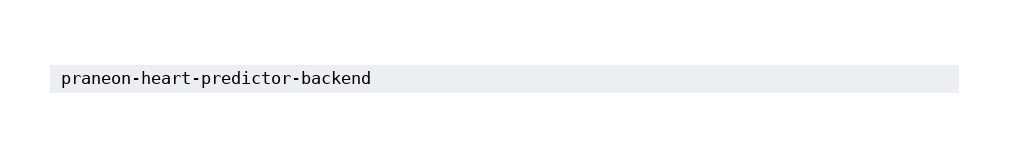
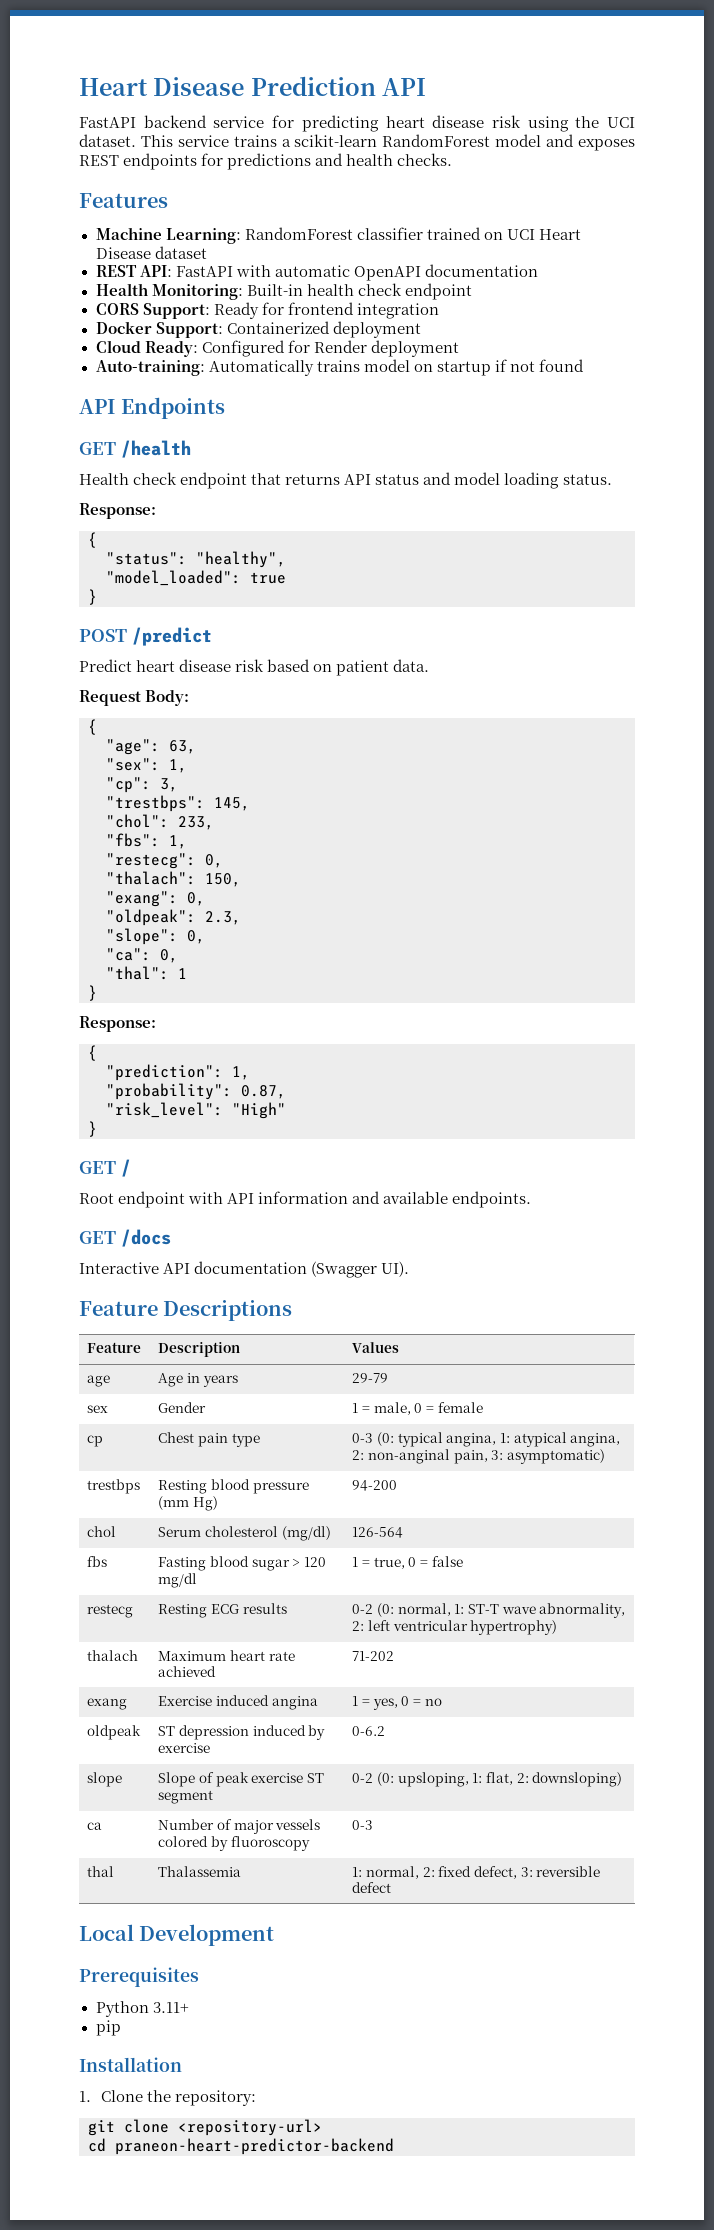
(61, 79) none -> [79,76,427,96] [79,115,635,132] [79,134,636,151] [79,153,453,170] [79,193,168,208] [95,227,581,244] [95,246,207,259] [95,264,538,281] [95,283,472,300] [95,302,439,319] [95,321,421,338] [95,340,459,357] [95,359,584,376] [79,397,226,419] [79,440,191,458] [79,472,612,489] [79,503,156,519] [88,532,97,548] [106,551,286,568] [106,570,286,586] [88,589,97,605] [79,627,212,646] [79,659,430,676] [79,690,190,706] [88,719,97,735] [106,739,196,755] [106,758,187,773] [106,777,178,793] [106,795,250,812] [106,814,214,830] [106,833,187,849] [106,853,223,869] [106,871,241,887] [106,891,205,907] [106,909,241,926] [106,928,205,945] [106,948,178,963] [106,966,187,980] [88,985,97,1001] [79,1016,156,1032] [88,1045,97,1061] [106,1064,250,1081] [106,1083,286,1100] [106,1102,286,1119] [88,1121,97,1137] [79,1159,131,1177] [79,1191,532,1208] [79,1229,171,1247] [79,1261,410,1278] [79,1300,293,1321] [87,1342,142,1353] [158,1342,241,1357] [352,1342,400,1353] [87,1375,111,1387] [158,1373,238,1387] [352,1373,389,1383] [87,1405,109,1413] [158,1402,207,1413] [352,1402,483,1415] [87,1435,104,1447] [158,1432,260,1447] [352,1432,621,1447] [352,1449,605,1464] [87,1479,141,1494] [158,1479,309,1494] [158,1496,218,1511] [352,1480,398,1491] [87,1526,117,1537] [158,1526,331,1541] [352,1527,404,1538] [87,1556,108,1567] [158,1556,326,1571] [158,1573,198,1588] [352,1556,463,1569] [87,1604,134,1618] [158,1603,287,1618] [352,1603,626,1618] [352,1620,558,1635] [87,1650,139,1661] [158,1650,295,1661] [158,1666,217,1677] [352,1651,395,1661] [87,1698,128,1710] [158,1695,318,1710] [352,1696,442,1710] [87,1725,142,1740] [158,1725,326,1740] [158,1743,211,1753] [352,1726,386,1736] [87,1772,123,1787] [158,1772,324,1787] [158,1790,214,1804] [352,1772,623,1787] [87,1822,103,1830] [158,1819,321,1834] [158,1836,310,1851] [352,1820,374,1830] [87,1866,115,1877] [158,1866,242,1877] [352,1866,601,1879] [352,1882,392,1893] [79,1924,275,1946] [79,1967,199,1987] [95,2001,189,2017] [95,2020,121,2036] [79,2057,182,2072] [79,2090,257,2106] [88,2119,322,2136] [88,2138,106,2152] Heart Disease Prediction API // FastAPI backend service for predicting heart disease risk using the UCI dataset. This service trains a scikit-learn RandomForest model and exposes REST endpoints for predictions and health checks. // Features // Machine Learning: RandomForest classifier trained on UCI Heart Disease dataset // REST API: FastAPI with automatic OpenAPI documentation // Health Monitoring: Built-in health check endpoint // CORS Support: Ready for frontend integration // Docker Support: Containerized deployment // Cloud Ready: Configured for Render deployment // Auto-training: Automatically trains model on startup if not found // API Endpoints // GET /health // Health check endpoint that returns API status and model loading status. // Response: // { // "status": "healthy", // "model_loaded": true // } // POST /predict // Predict heart disease risk based on patient data. // Request Body: // { // "age": 63, // "sex": 1, // "cp": 3, // "trestbps": 145, // "chol": 233, // "fbs": 1, // "restecg": 0, // "thalach": 150, // "exang": 0, // "oldpeak": 2.3, // "slope": 0, // "ca": 0, // "thal": 1 // } // Response: // { // "prediction": 1, // "probability": 0.87, // "risk_level": "High" // } // GET / // Root endpoint with API information and available endpoints. // GET /docs // Interactive API documentation (Swagger UI). // Feature Descriptions // Feature | Description | Values // age | Age in years | 29-79 // sex | Gender | 1 = male, 0 = female // cp | Chest pain type | 0-3 (0: typical angina, 1: atypical angina, 2: non-anginal pain, 3: asymptomatic) // trestbps | Resting blood pressure (mm Hg) | 94-200 // chol | Serum cholesterol (mg/dl) | 126-564 // fbs | Fasting blood sugar > 120 mg/dl | 1 = true, 0 = false // restecg | Resting ECG results | 0-2 (0: normal, 1: ST-T wave abnormality, 2: left ventricular hypertrophy) // thalach | Maximum heart rate achieved | 71-202 // exang | Exercise induced angina | 1 = yes, 0 = no // oldpeak | ST depression induced by exercise | 0-6.2 // slope | Slope of peak exercise ST segment | 0-2 (0: upsloping, 1: flat, 2: downsloping) // ca | Number of major vessels colored by fluoroscopy | 0-3 // thal | Thalassemia | 1: normal, 2: fixed defect, 3: reversible defect // Local Development // Prerequisites // Python 3.11+ // pip // Installation // 1. Clone the repository: // git clone <repository-url> // cd

